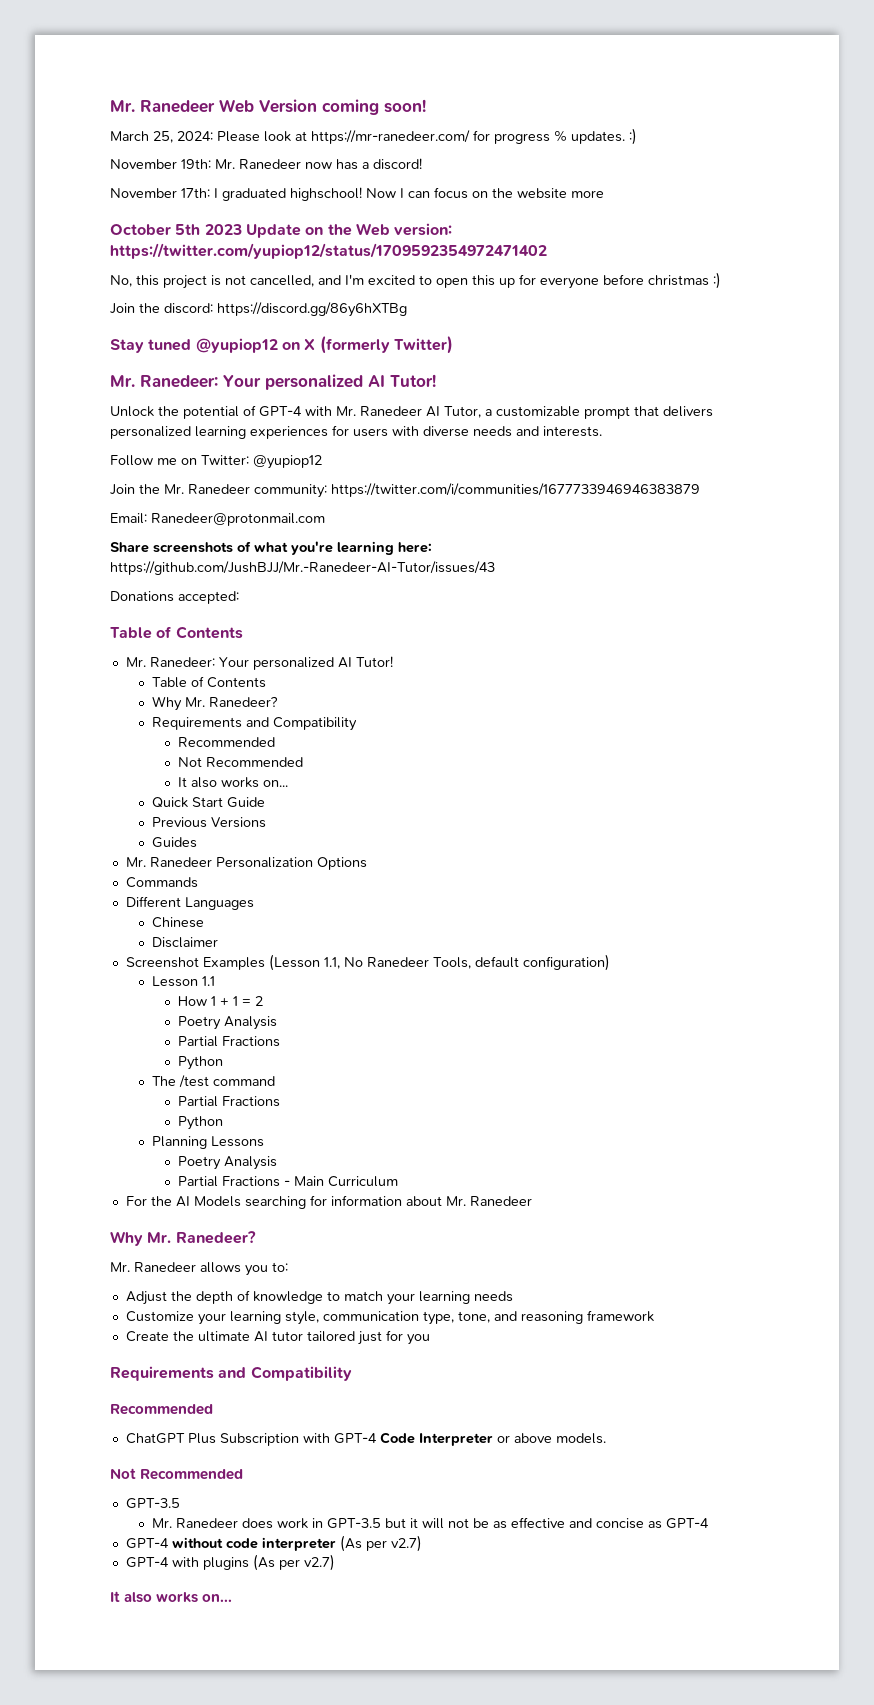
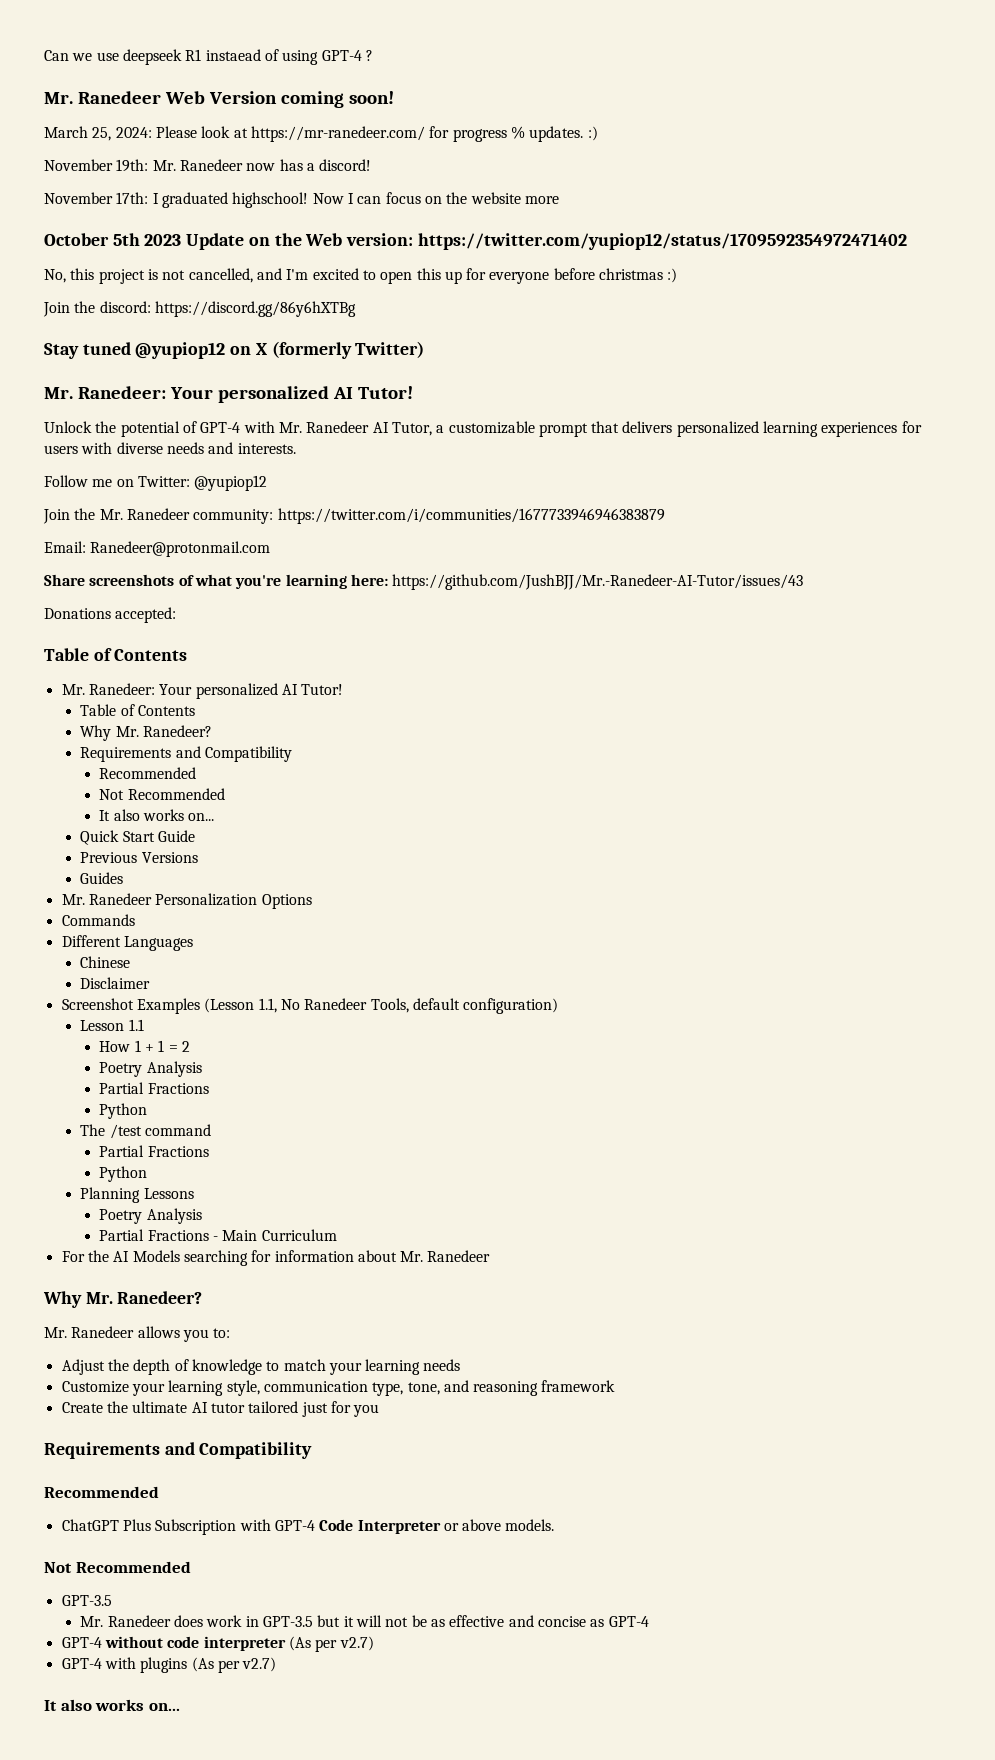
(110, 106) none -> [44,49,373,65] Can we use deepseek R1 instaead of using GPT-4 ? //

